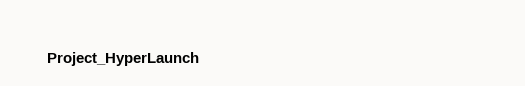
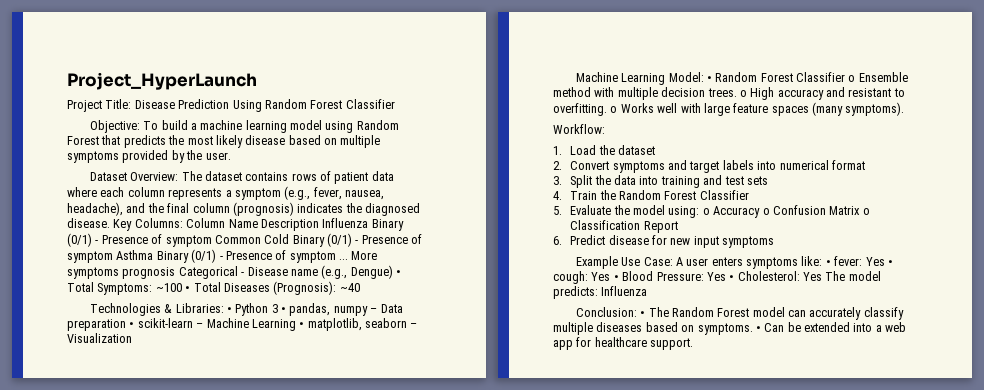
(199, 59) none -> [67,99,395,112] [89,120,399,133] [67,135,381,148] [67,150,231,163] [89,171,394,184] [67,186,384,200] [67,202,420,216] [67,218,404,231] [67,233,423,247] [67,249,378,263] [67,265,401,279] [67,281,360,295] [89,303,403,316] [67,318,418,331] [67,333,132,343] [575,72,908,85] [553,87,905,100] [553,102,905,116] [553,124,605,134] [553,145,656,155] [553,160,865,173] [553,175,768,188] [553,190,749,200] [553,205,870,218] [570,220,678,233] [553,235,775,248] [575,256,893,269] [553,271,881,284] [553,286,648,299] [575,307,904,320] [553,322,907,335] [553,337,694,350] // Project Title: Disease Prediction Using Random Forest Classifier // Objective: To build a machine learning model using Random Forest that predicts the most likely disease based on multiple symptoms provided by the user. // Dataset Overview: The dataset contains rows of patient data where each column represents a symptom (e.g., fever, nausea, headache), and the final column (prognosis) indicates the diagnosed disease. Key Columns: Column Name Description Influenza Binary (0/1) - Presence of symptom Common Cold Binary (0/1) - Presence of symptom Asthma Binary (0/1) - Presence of symptom ... More symptoms prognosis Categorical - Disease name (e.g., Dengue) • Total Symptoms: ~100 • Total Diseases (Prognosis): ~40 // Technologies & Libraries: • Python 3 • pandas, numpy – Data preparation • scikit-learn – Machine Learning • matplotlib, seaborn – Visualization // Machine Learning Model: • Random Forest Classifier o Ensemble method with multiple decision trees. o High accuracy and resistant to overfitting. o Works well with large feature spaces (many symptoms). // Workflow: // 1. Load the dataset // 2. Convert symptoms and target labels into numerical format // 3. Split the data into training and test sets // 4. Train the Random Forest Classifier // 5. Evaluate the model using: o Accuracy o Confusion Matrix o Classification Report // 6. Predict disease for new input symptoms // Example Use Case: A user enters symptoms like: • fever: Yes • cough: Yes • Blood Pressure: Yes • Cholesterol: Yes The model predicts: Influenza // Conclusion: • The Random Forest model can accurately classify multiple diseases based on symptoms. • Can be extended into a web app for healthcare support.

